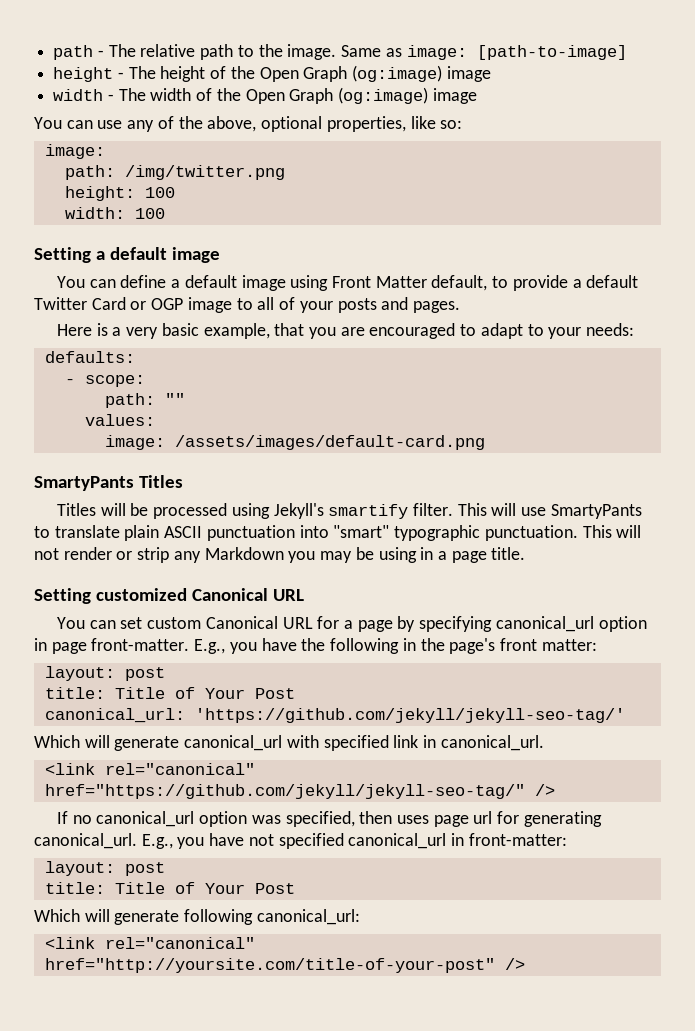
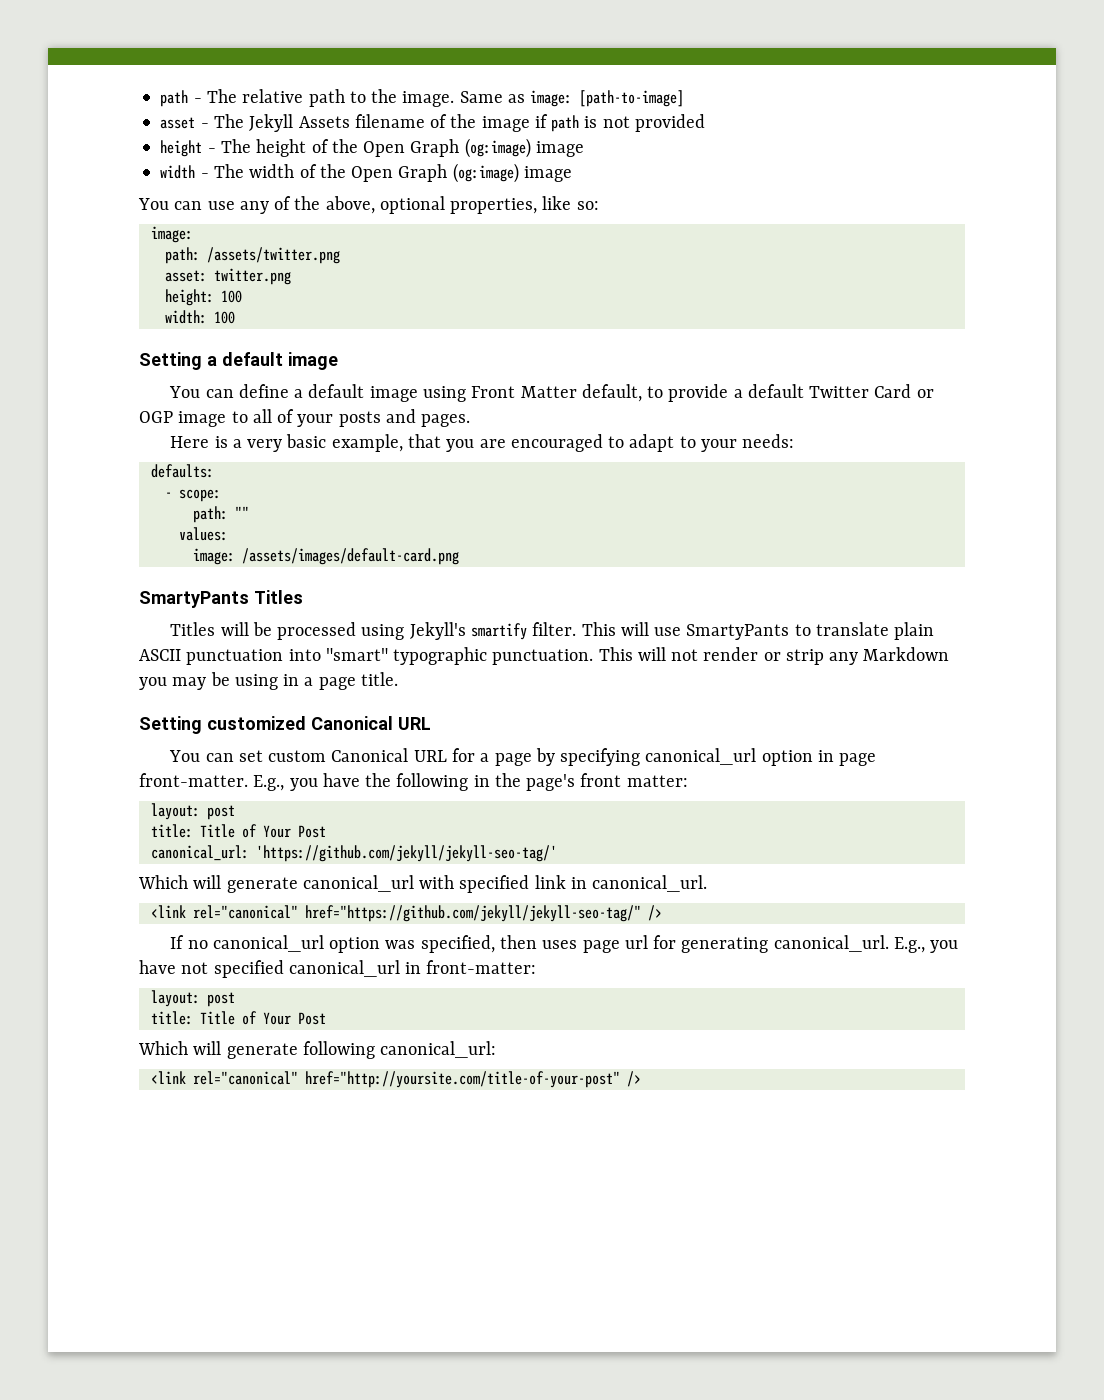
(627, 52) none -> [160,114,705,132] // asset - The Jekyll Assets filename of the image if path is not provided
[124,165,285,180] /img/twitter.png -> [206,247,340,264] [164,268,291,285] /assets/twitter.png // asset: twitter.png

